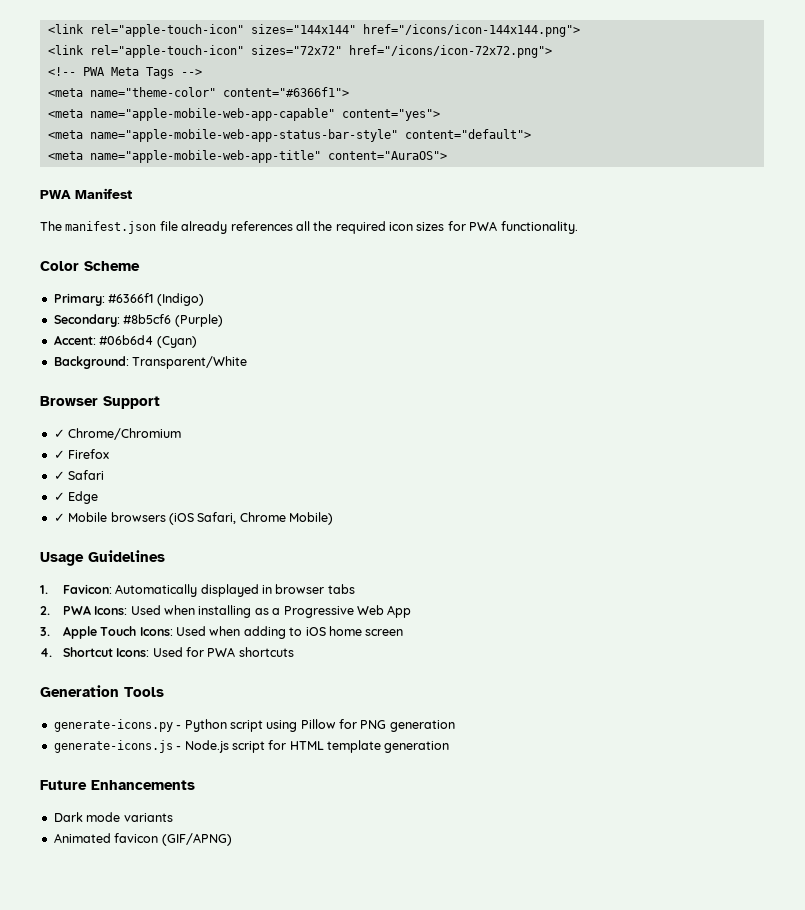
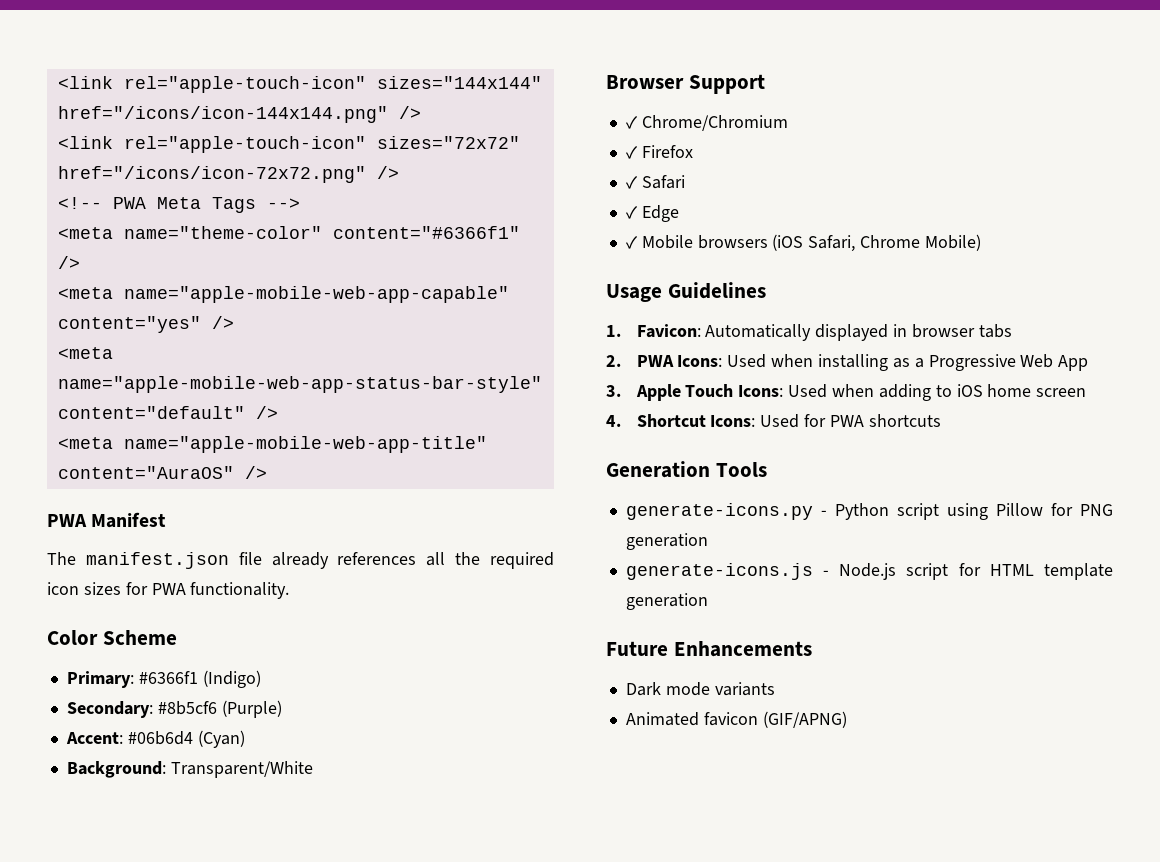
[362,24,580,37] href="/icons/icon-144x144.png"> -> [57,106,421,123] href="/icons/icon-144x144.png" />
[348,45,552,58] href="/icons/icon-72x72.png"> -> [57,166,399,183] href="/icons/icon-72x72.png" />
[222,87,349,97] content="#6366f1"> -> [332,226,520,239] [57,256,80,269] content="#6366f1" />
[341,109,440,121] content="yes"> -> [57,316,234,333] content="yes" />
[404,129,531,139] content="default"> -> [57,406,278,419] content="default" />
[327,151,447,160] content="AuraOS"> -> [57,466,267,479] content="AuraOS" />

